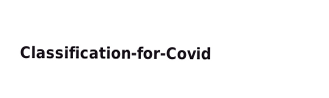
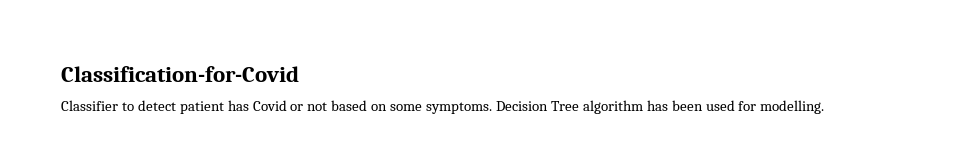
(212, 52) none -> [61,100,825,114] // Classifier to detect patient has Covid or not based on some symptoms. Decision Tree algorithm has been used for modelling.

